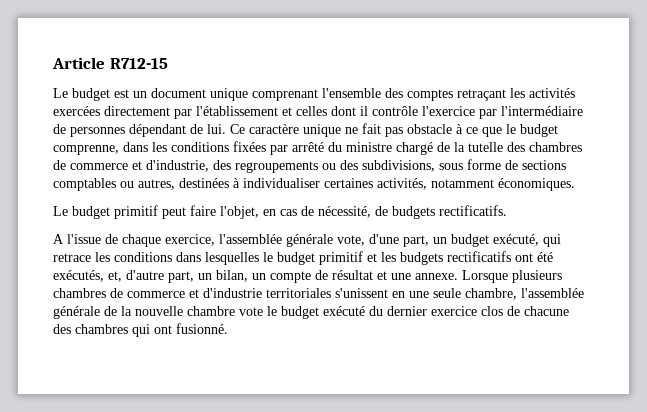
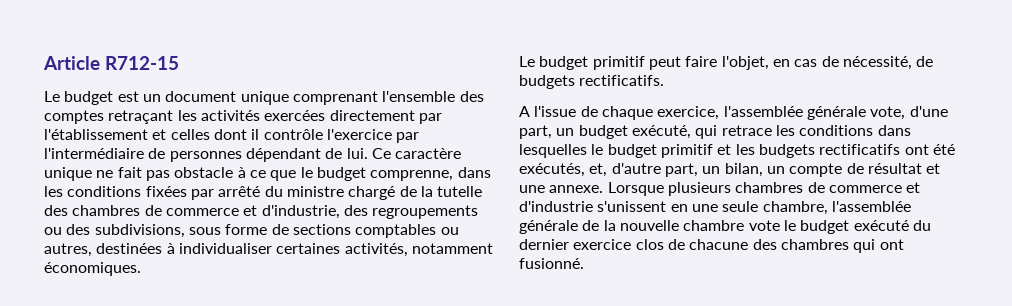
[266,288,331,298] territoriales -> (593, 206) none

